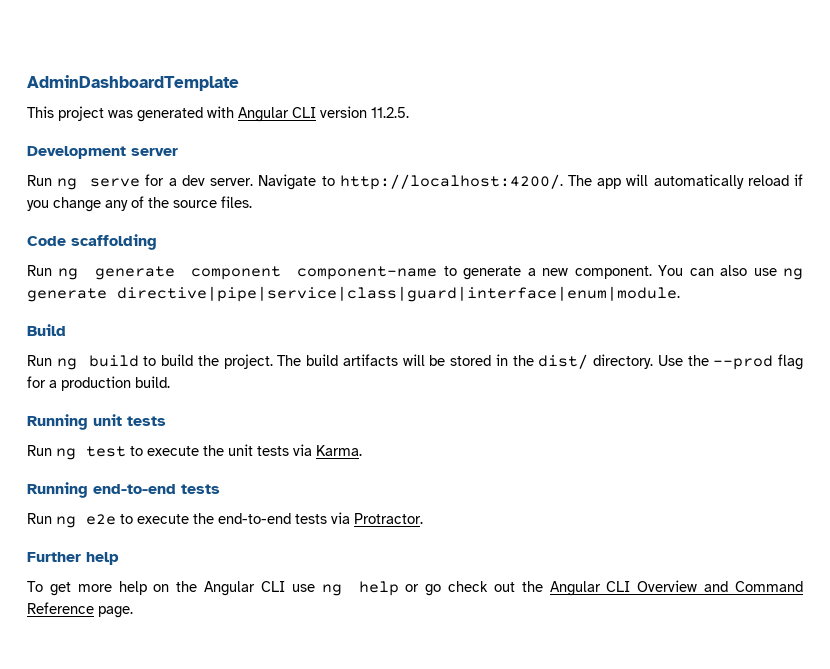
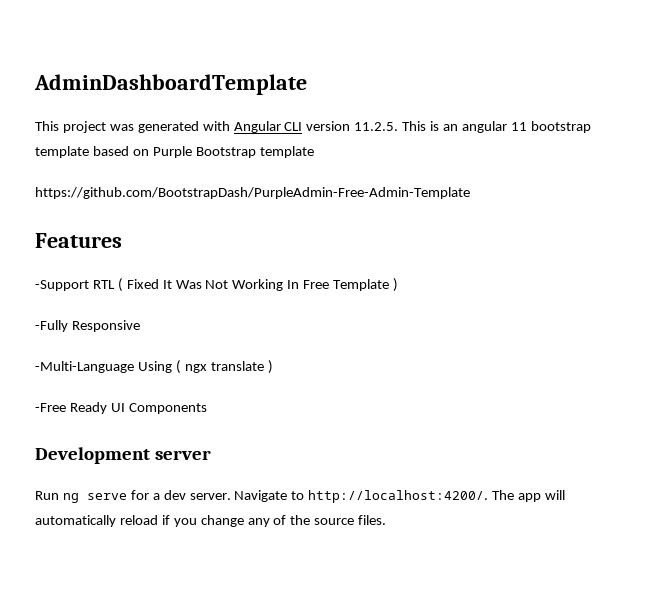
(409, 112) none -> [402,121,591,133] [35,146,314,158] [35,187,470,199] [35,233,122,248] [35,278,399,292] [35,320,140,332] [35,360,273,374] [35,402,207,414] This is an angular 11 bootstrap template based on Purple Bootstrap template // https://github.com/BootstrapDash/PurpleAdmin-Free-Admin-Template // Features // -Support RTL ( Fixed It Was Not Working In Free Template ) // -Fully Responsive // -Multi-Language Using ( ngx translate ) // -Free Ready UI Components
[27,234,157,250] [27,265,803,280] [27,286,680,302] [27,324,66,336] [27,354,803,370] [27,376,170,391] [27,414,166,430] [27,444,362,460] [27,482,220,498] [27,512,423,528] [27,552,119,565] [27,580,803,596] [27,602,133,618] // Code scaffolding // Run ng generate component component-name to generate a new component. You can also use ng generate directive|pipe|service|class|guard|interface|enum|module. // Build // Run ng build to build the project. The build artifacts will be stored in the dist/ directory. Use the --prod flag for a production build. // Running unit tests // Run ng test to execute the unit tests via Karma. // Running end-to-end tests // Run ng e2e to execute the end-to-end tests via Protractor. // Further help // To get more help on the Angular CLI use ng help or go check out the Angular CLI Overview and Command Reference page. -> (387, 520) none

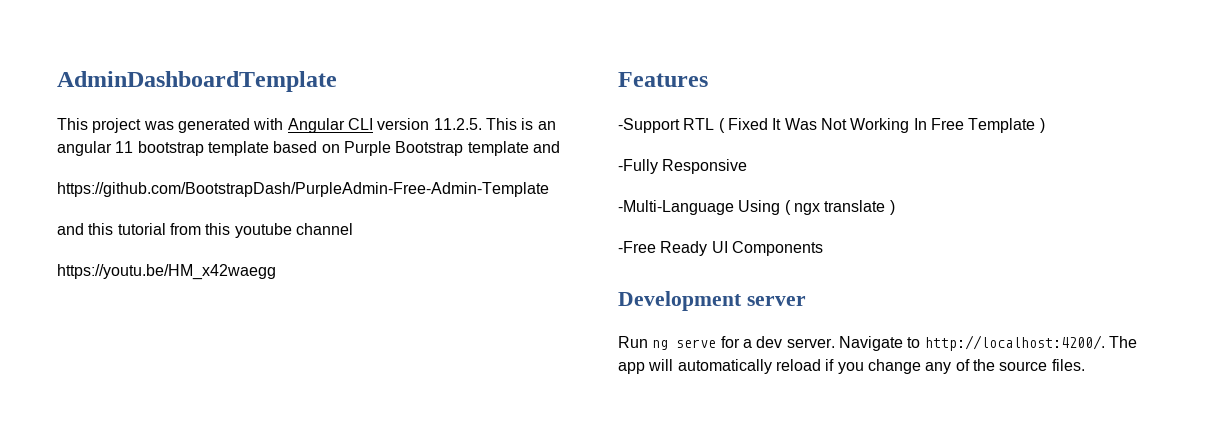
(314, 152) none -> [532,141,560,153] and
(470, 193) none -> [57,223,353,238] [57,264,276,280] // and this tutorial from this youtube channel // https://youtu.be/HM_x42waegg

